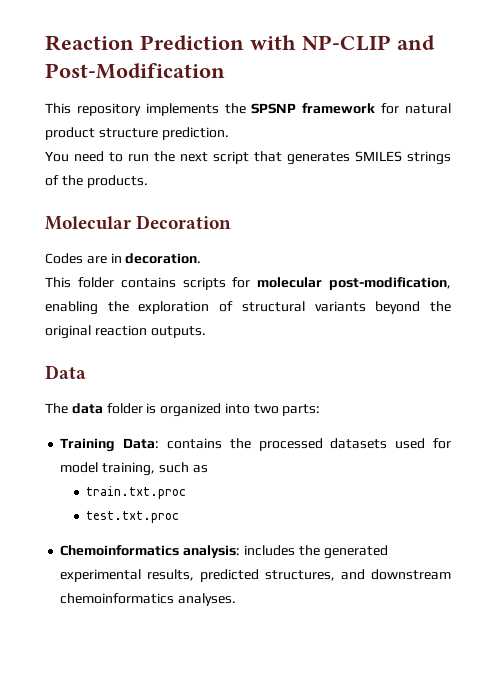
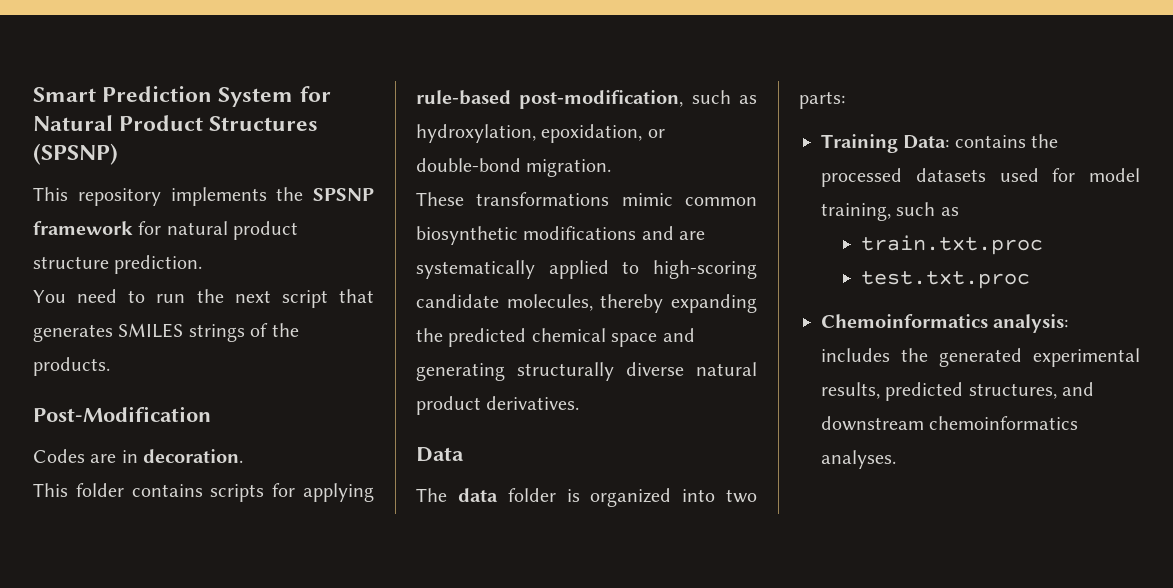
[45,35,435,51] [45,63,225,79] Reaction Prediction with NP-CLIP and Post-Modification -> [33,86,331,107] [33,115,319,131] [33,143,118,165] Smart Prediction System for Natural Product Structures (SPSNP)
[45,215,232,230] Molecular Decoration -> [33,406,211,422] Post-Modification
[257,277,451,290] [45,301,451,315] [45,325,206,339] molecular post-modification, enabling the exploration of structural variants beyond the original reaction outputs. -> [303,483,375,502] [416,90,757,109] [416,124,665,143] [416,158,612,177] [416,192,757,206] [416,226,706,245] [416,260,757,279] [416,294,757,313] [416,328,695,347] [416,362,757,381] [416,396,580,415] applying rule-based post-modification, such as hydroxylation, epoxidation, or double-bond migration. // These transformations mimic common biosynthetic modifications and are systematically applied to high-scoring candidate molecules, thereby expanding the predicted chemical space and generating structurally diverse natural product derivatives.

